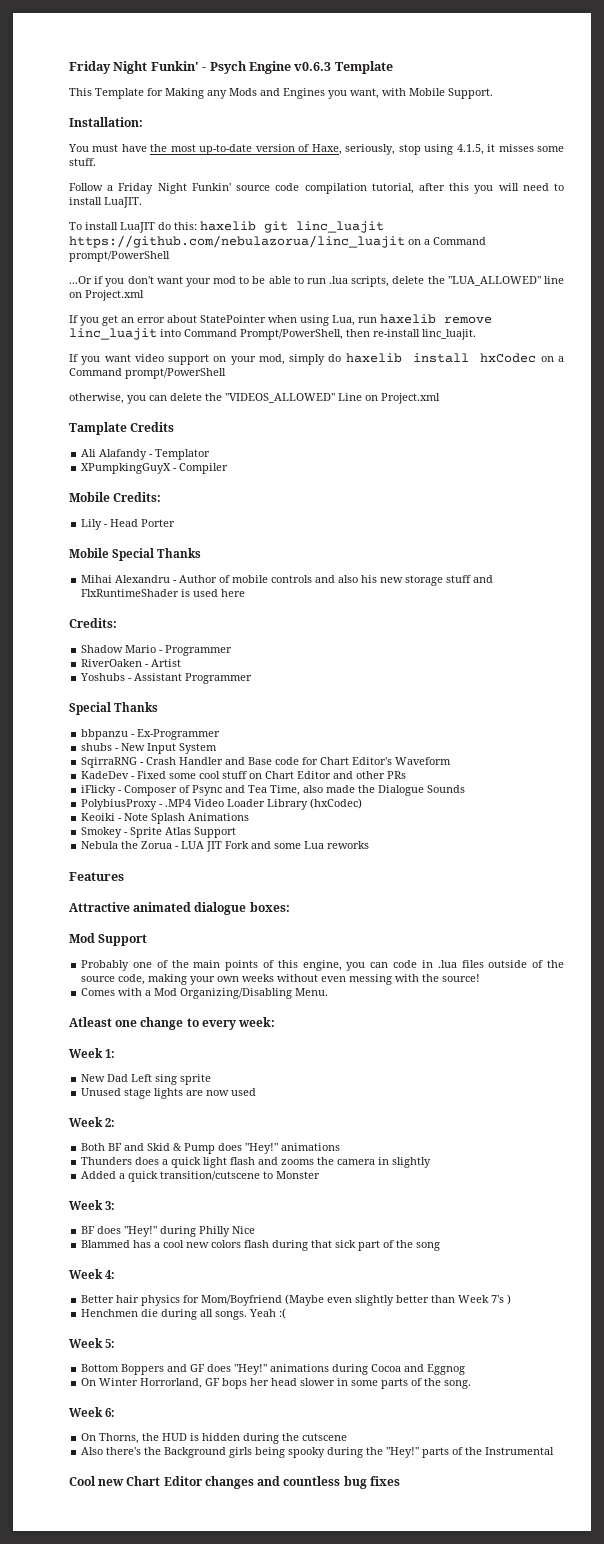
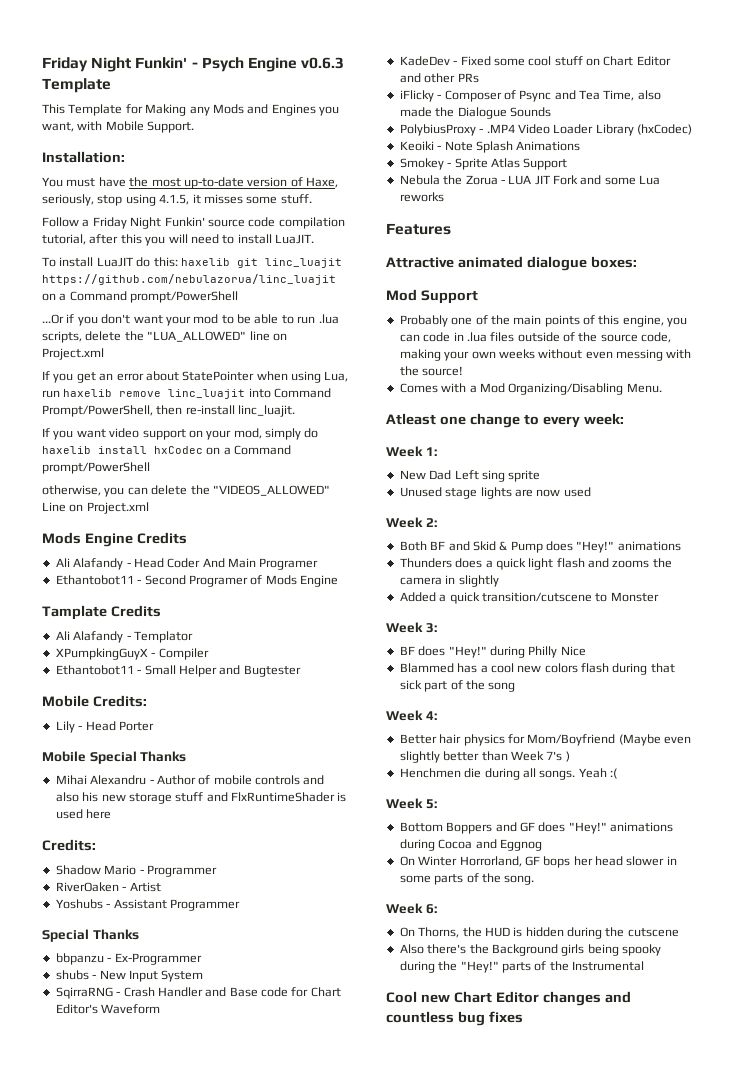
(440, 398) none -> [42,532,187,547] [55,558,319,570] [55,575,338,587] // Mods Engine Credits // Ali Alafandy - Head Coder And Main Programer // Ethantobot11 - Second Programer of Mods Engine
(229, 468) none -> [55,665,301,677] // Ethantobot11 - Small Helper and Bugtester

